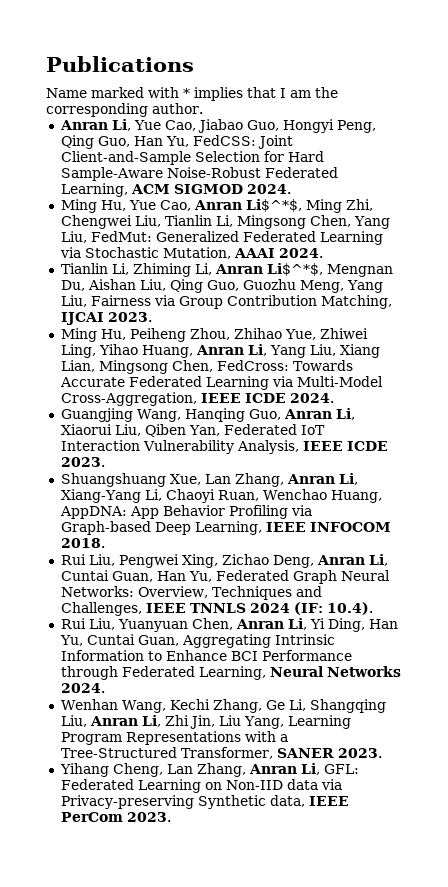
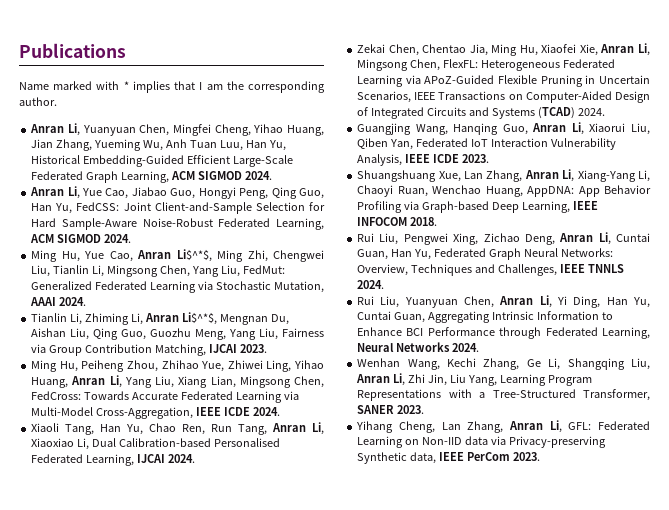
(203, 108) none -> [30,123,324,136] [31,139,286,151] [31,155,294,167] [31,171,272,183] // Anran Li, Yuanyuan Chen, Mingfei Cheng, Yihao Huang, Jian Zhang, Yueming Wu, Anh Tuan Luu, Han Yu, Historical Embedding-Guided Efficient Large-Scale Federated Graph Learning, ACM SIGMOD 2024.
(334, 398) none -> [31,422,324,435] [31,438,280,450] [31,454,196,466] [357,43,650,56] [357,59,615,71] [357,75,650,87] [357,91,650,103] [357,107,605,119] // Xiaoli Tang, Han Yu, Chao Ren, Run Tang, Anran Li, Xiaoxiao Li, Dual Calibration-based Personalised Federated Learning, IJCAI 2024. // Zekai Chen, Chentao Jia, Ming Hu, Xiaofei Xie, Anran Li, Mingsong Chen, FlexFL: Heterogeneous Federated Learning via APoZ-Guided Flexible Pruning in Uncertain Scenarios, IEEE Transactions on Computer-Aided Design of Integrated Circuits and Systems (TCAD) 2024.
[249,602,373,615] 2024 (IF: 10.4). -> [357,280,385,289] 2024.

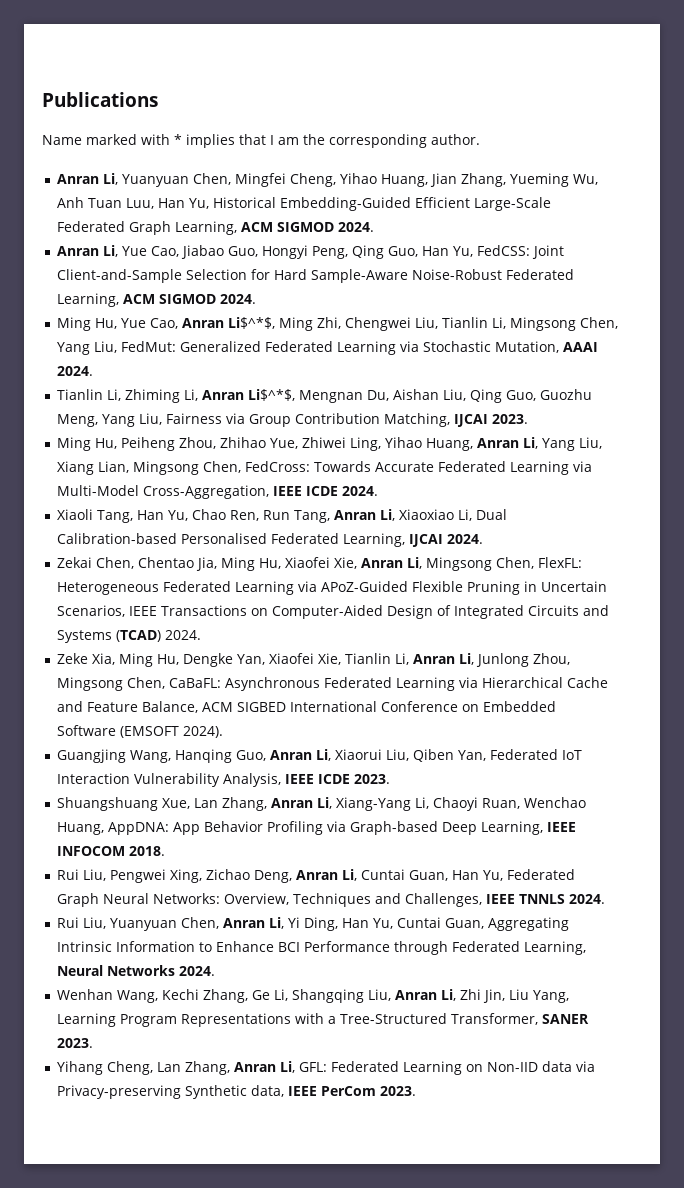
(605, 112) none -> [57,653,571,667] [57,677,609,691] [57,701,557,713] [57,725,224,738] // Zeke Xia, Ming Hu, Dengke Yan, Xiaofei Xie, Tianlin Li, Anran Li, Junlong Zhou, Mingsong Chen, CaBaFL: Asynchronous Federated Learning via Hierarchical Cache and Feature Balance, ACM SIGBED International Conference on Embedded Software (EMSOFT 2024).

